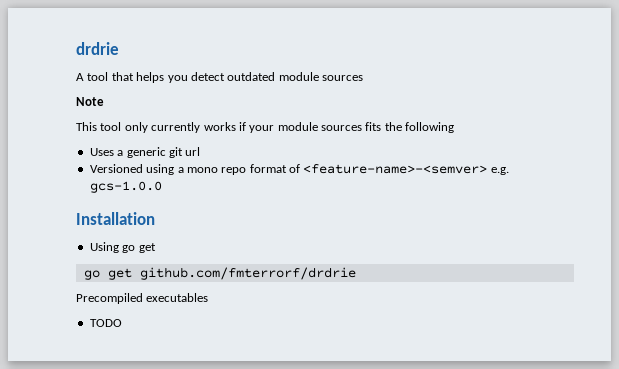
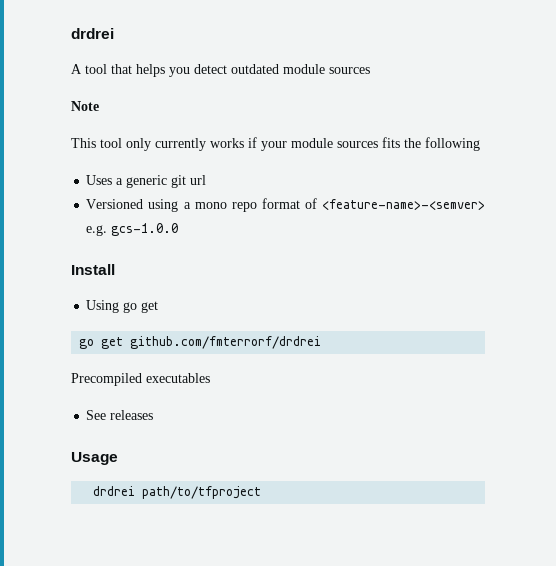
[76,42,119,55] drdrie -> [71,28,114,39] drdrei
[76,212,155,225] Installation -> [71,264,115,275] Install
[139,267,356,280] github.com/fmterrorf/drdrie -> [130,336,322,349] github.com/fmterrorf/drdrei
[89,319,122,327] TODO -> [86,410,154,420] [71,452,118,465] [93,486,262,499] See releases // Usage // drdrei path/to/tfproject

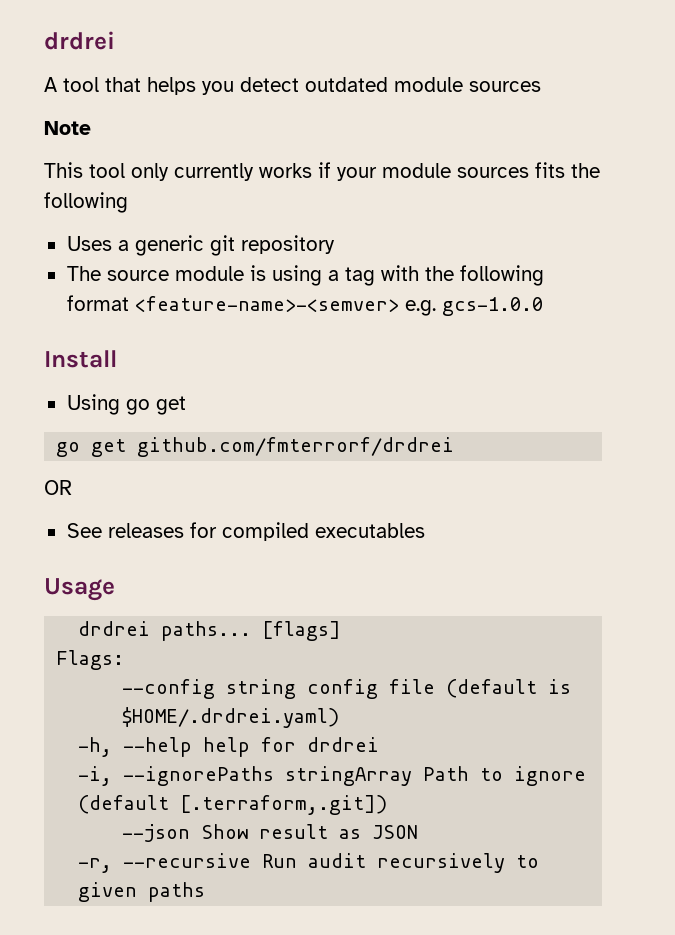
[190,175,207,185] [86,198,317,212] url // Versioned using a mono repo format of -> [240,235,335,254] [66,265,544,286] [66,295,129,311] repository // The source module is using a tag with the following format
[71,373,210,386] Precompiled executables -> [44,480,72,495] OR
(154, 415) none -> [189,522,425,541] for compiled executables
[142,486,262,499] path/to/tfproject -> [161,621,342,641] [56,650,125,670] [122,679,572,699] [122,707,340,728] [78,737,380,757] [78,766,587,786] [78,795,388,815] [122,824,419,842] [78,853,540,873] [78,882,206,902] paths... [flags] // Flags: // --config string config file (default is $HOME/.drdrei.yaml) // -h, --help help for drdrei // -i, --ignorePaths stringArray Path to ignore (default [.terraform,.git]) // --json Show result as JSON // -r, --recursive Run audit recursively to given paths

